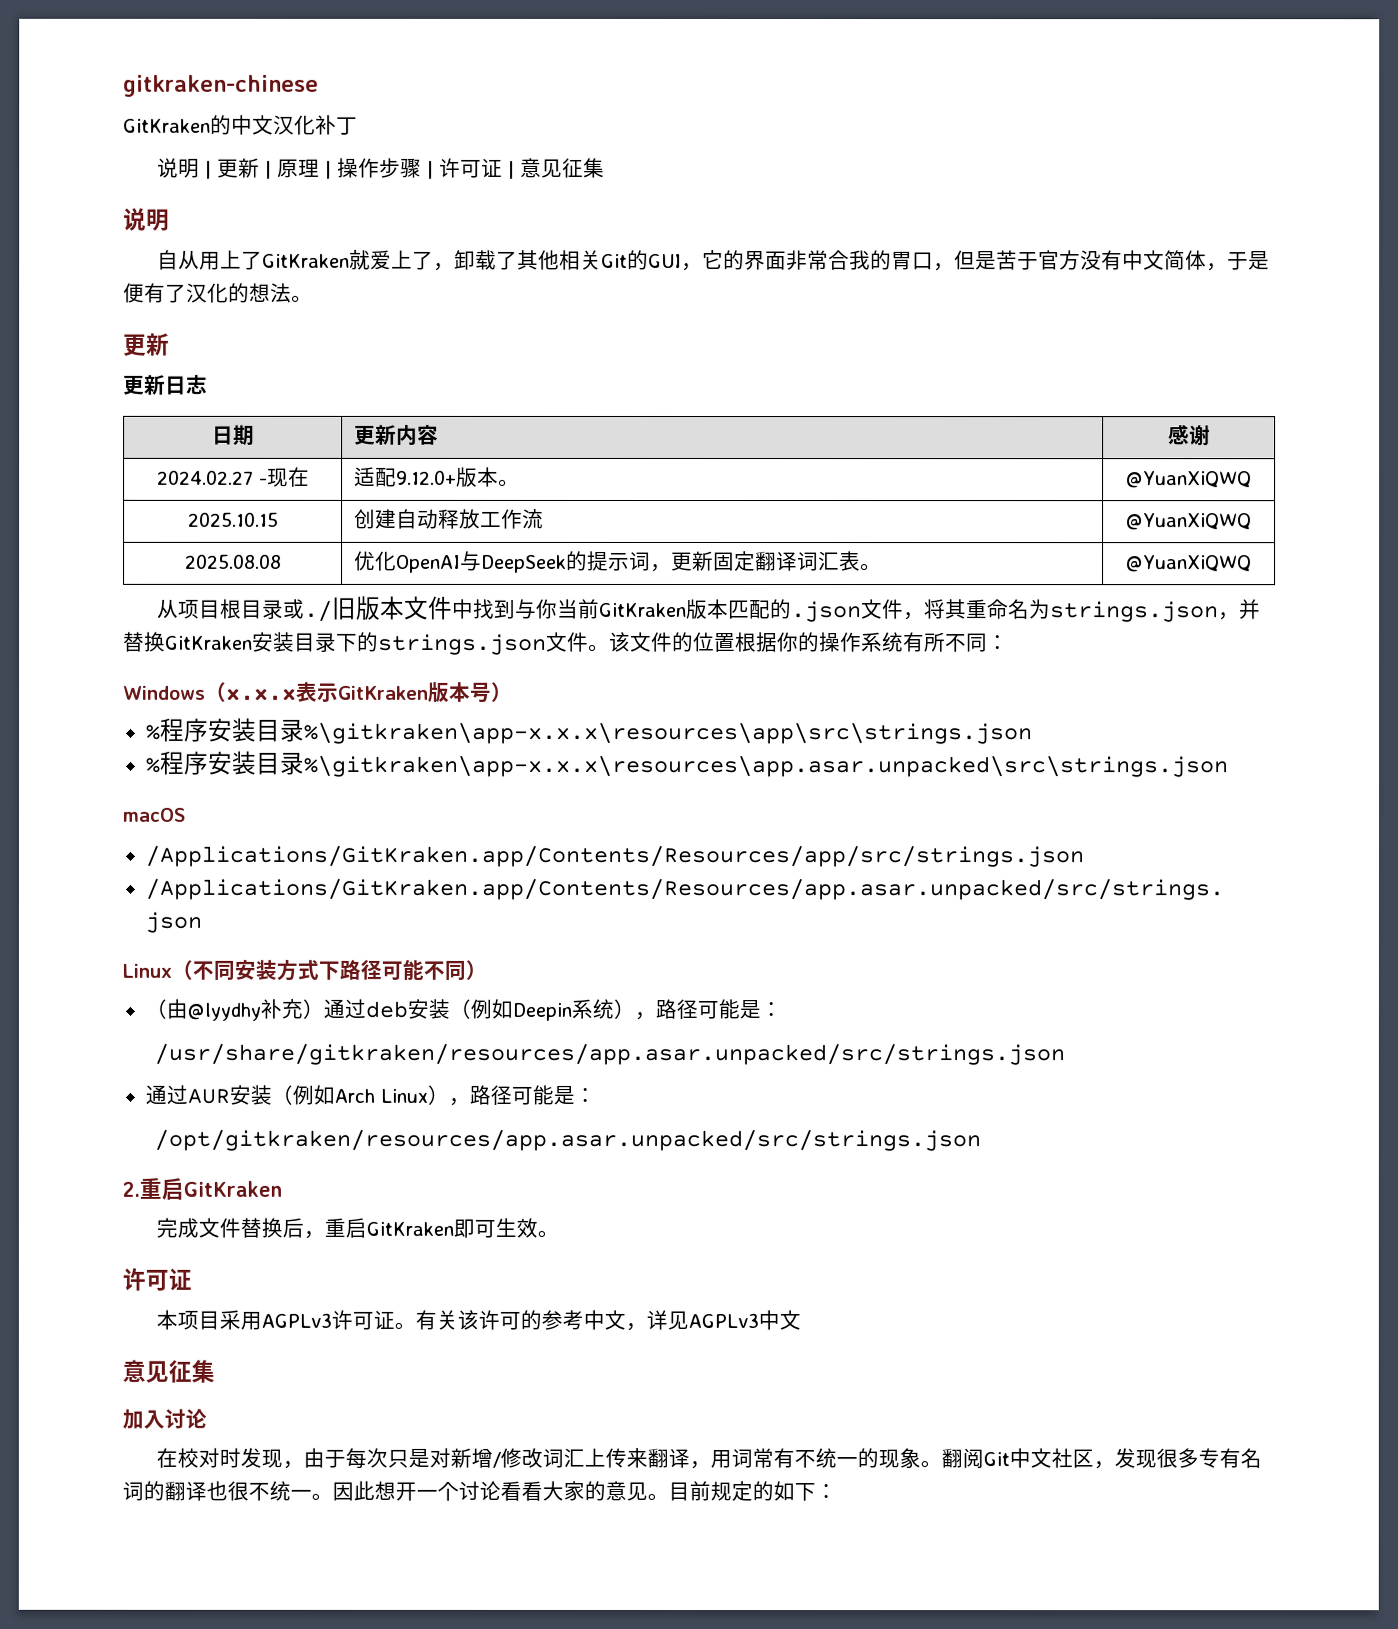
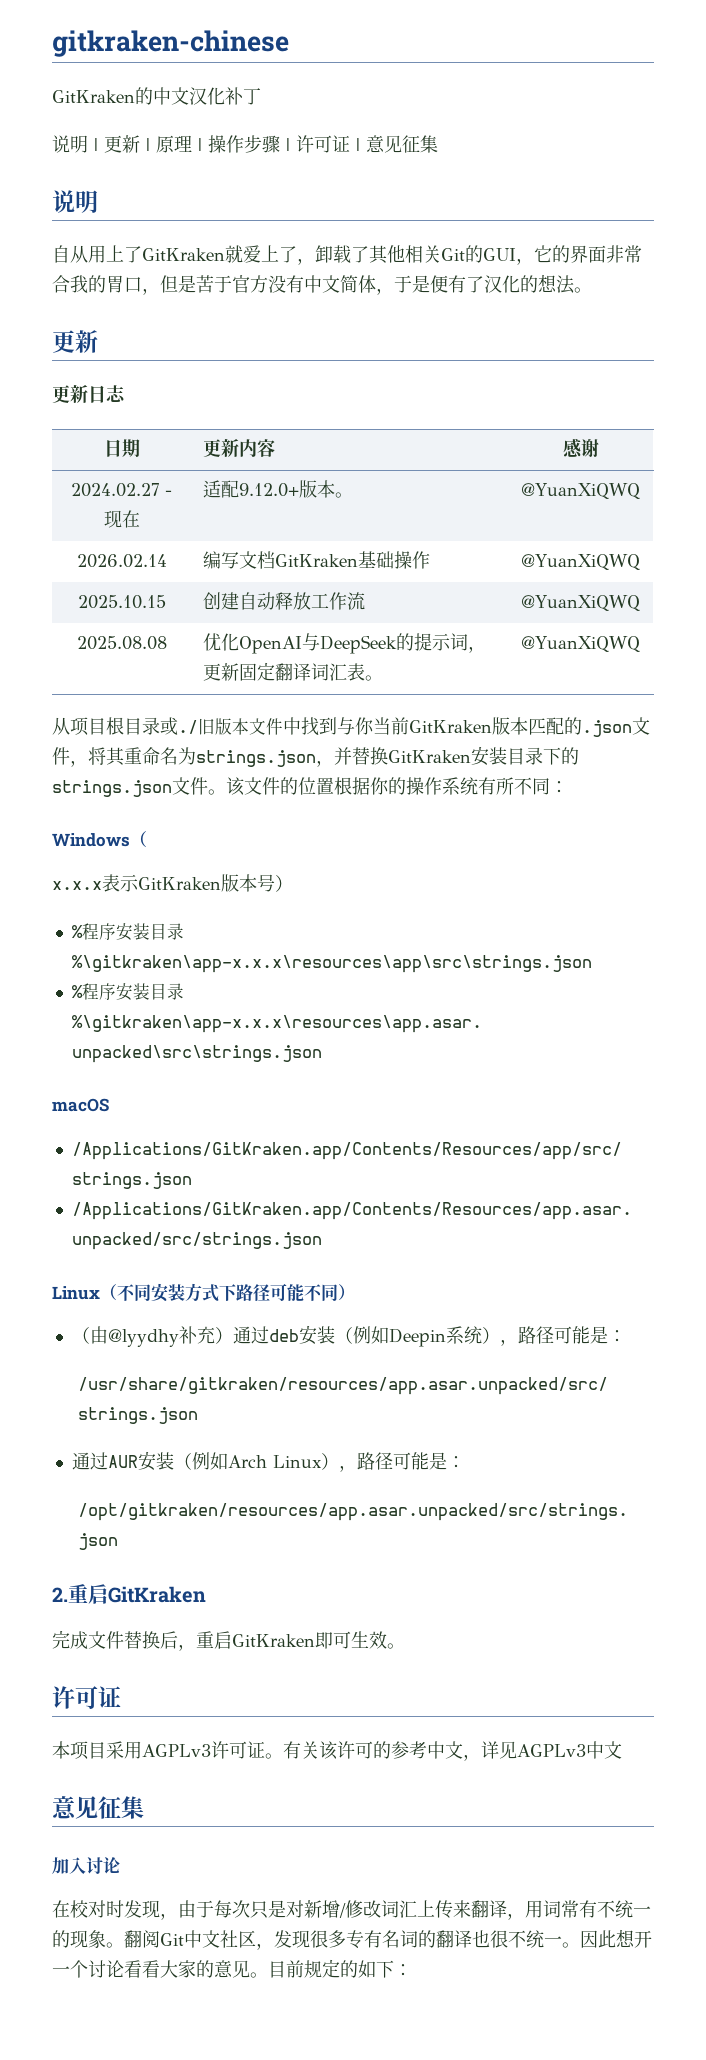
(1253, 480) none -> [76,554,167,568] [202,551,430,569] [521,554,641,571] // 2026.02.14 | 编写文档GitKraken基础操作 | @YuanXiQWQ
(227, 691) none -> (147, 839) //

